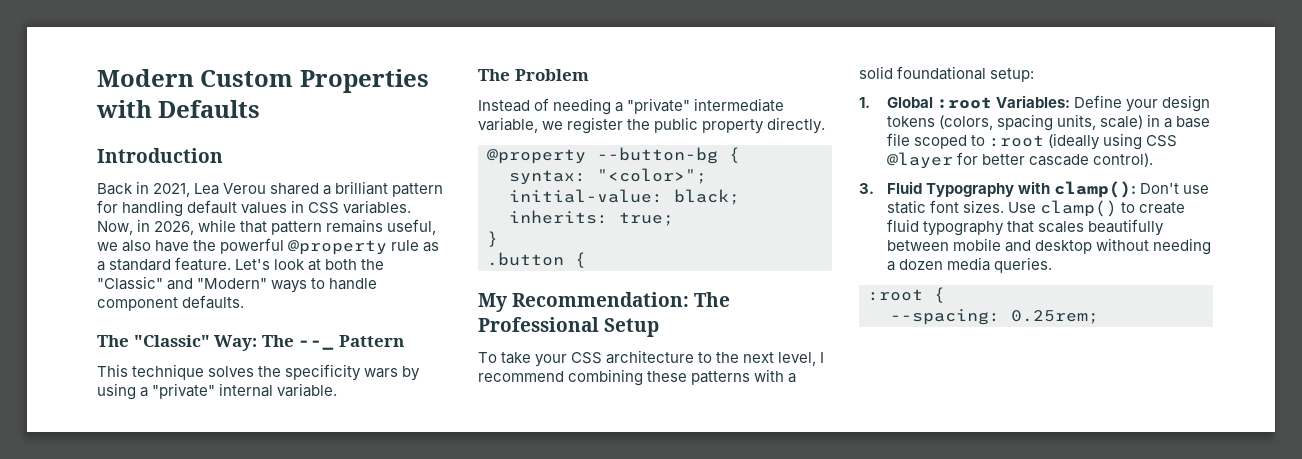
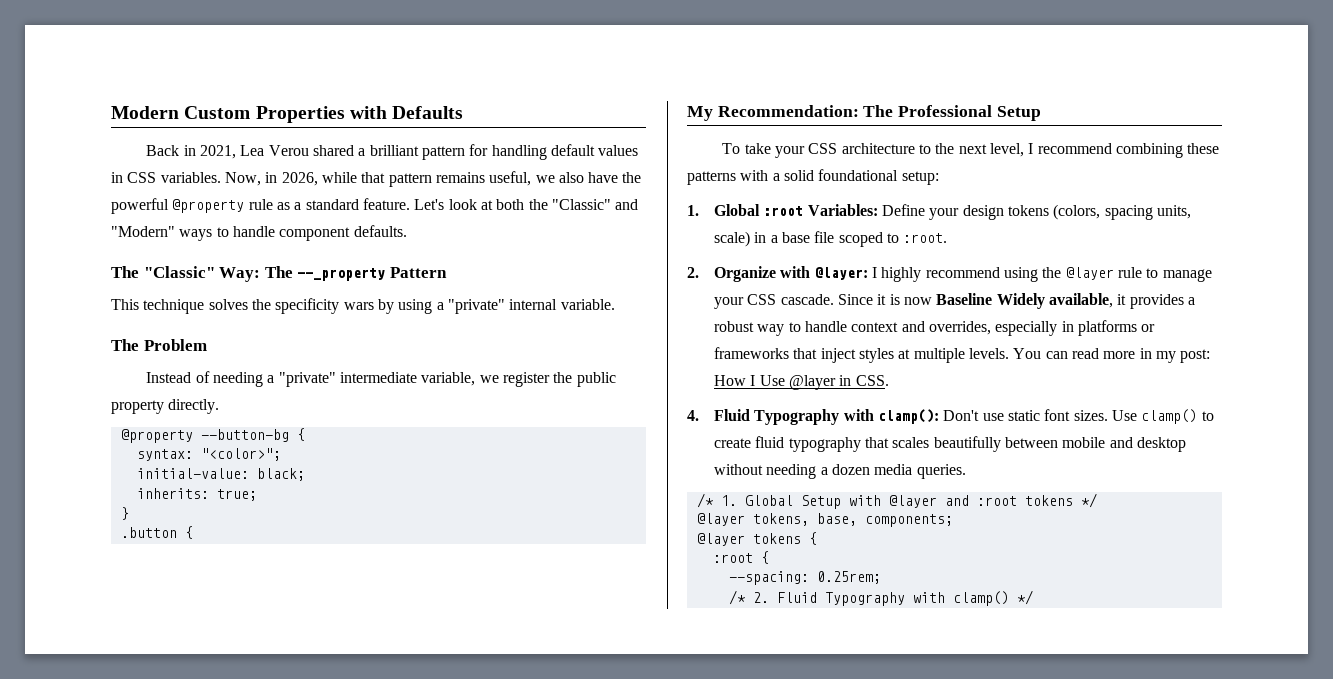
[97,148,223,163] // Introduction -> (464, 112) none
[298,340,335,350] --_ -> [297,268,386,281] --_property
[988,133,1178,150] [886,152,1153,169] [859,183,874,194] :root (ideally using CSS @layer for better cascade control). // 3. -> [903,233,948,243] [687,266,1212,282] [714,293,1195,309] [714,320,1156,336] [714,347,1211,363] [714,375,889,390] [687,410,699,421] :root. // 2. Organize with @layer: I highly recommend using the @layer rule to manage your CSS cascade. Since it is now Baseline Widely available, it provides a robust way to handle context and overrides, especially in platforms or frameworks that inject styles at multiple levels. You can read more in my post: How I Use @layer in CSS. // 4.
[868,287,945,303] [890,309,1099,325] :root { // --spacing: 0.25rem; -> [696,493,1097,509] [696,513,953,527] [696,532,817,546] [712,551,769,564] [728,571,881,585] [728,590,1033,606] /* 1. Global Setup with @layer and :root tokens */ // @layer tokens, base, components; // @layer tokens { // :root { // --spacing: 0.25rem; // /* 2. Fluid Typography with clamp() */

